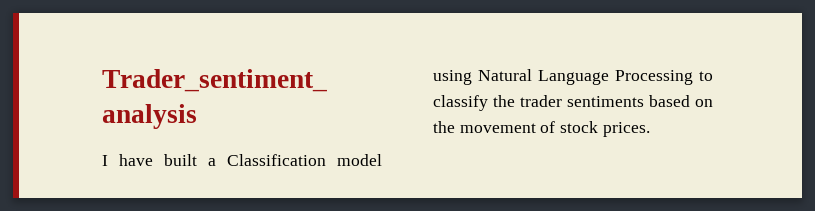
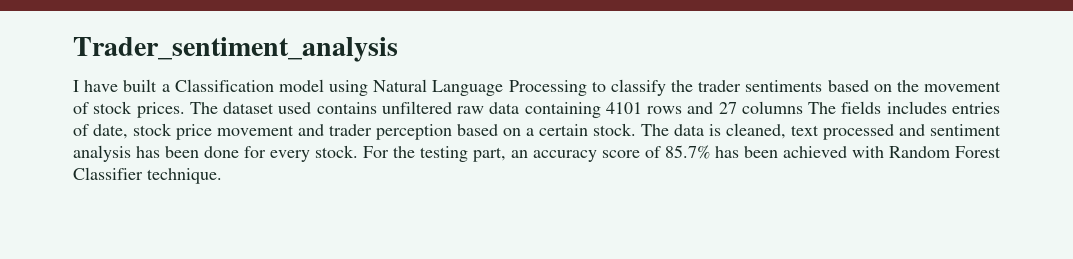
(650, 129) none -> [189,101,1001,118] [73,123,1001,140] [73,145,1001,162] [73,167,222,184] The dataset used contains unfiltered raw data containing 4101 rows and 27 columns The fields includes entries of date, stock price movement and trader perception based on a certain stock. The data is cleaned, text processed and sentiment analysis has been done for every stock. For the testing part, an accuracy score of 85.7% has been achieved with Random Forest Classifier technique.

